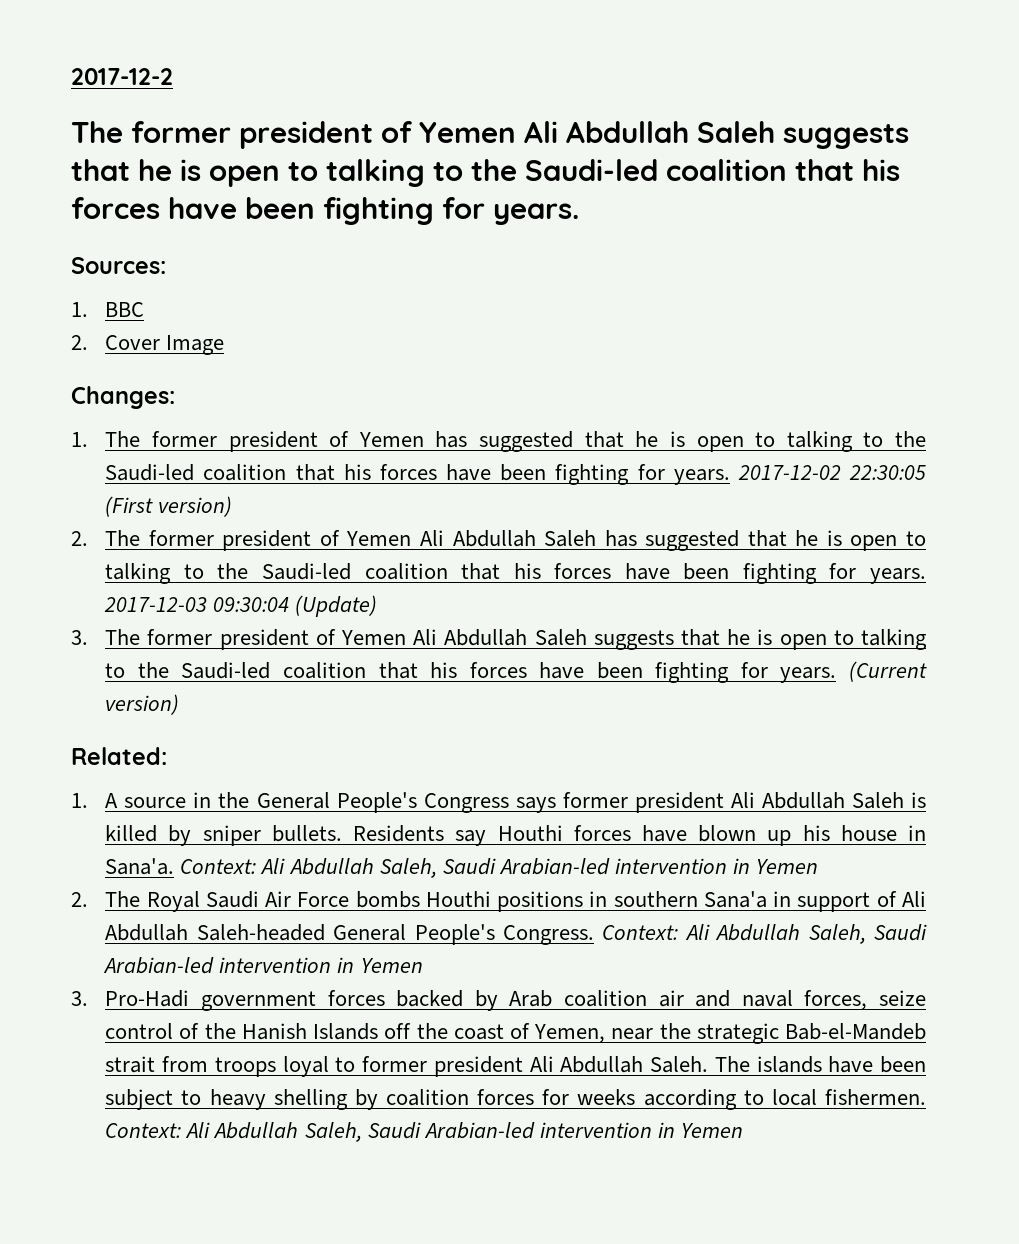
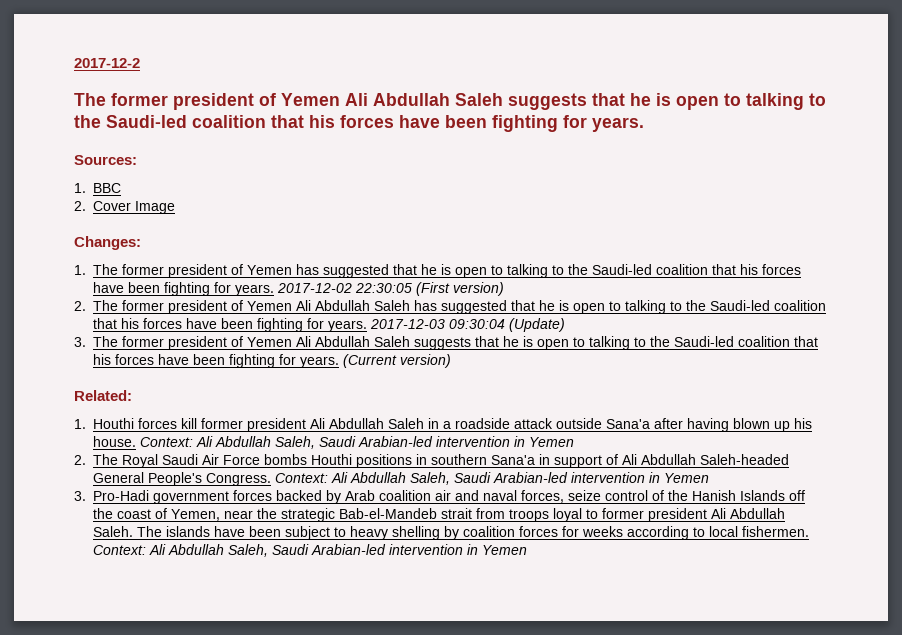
[105,792,556,813] A source in the General People's Congress says -> [93,418,197,429] Houthi forces kill
[910,792,926,808] [105,825,926,846] [105,858,175,875] is killed by sniper bullets. Residents say Houthi forces have blown up his house in Sana'a. -> [428,418,812,432] [93,436,136,447] in a roadside attack outside Sana'a after having blown up his house.

